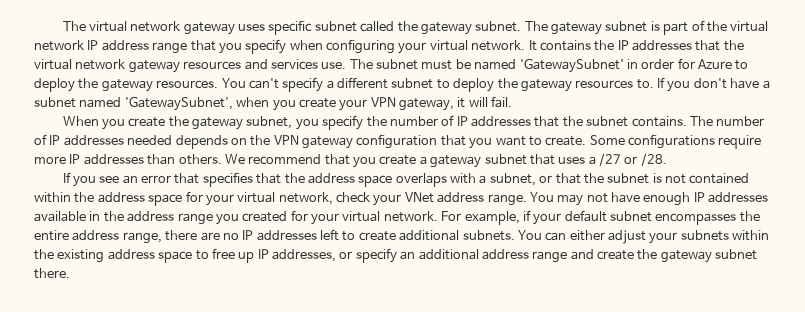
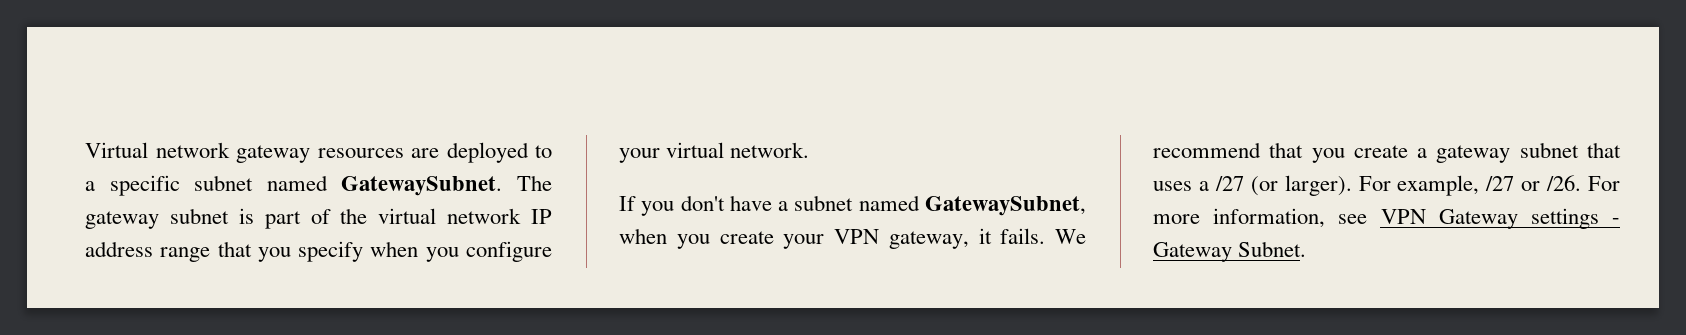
[62,20,522,35] The virtual network gateway uses specific subnet called the gateway subnet. -> [85,142,552,163] [85,175,503,196] Virtual network gateway resources are deployed to a specific subnet named GatewaySubnet.
[326,39,744,54] [34,58,749,73] [34,77,654,92] configuring your virtual network. It contains the IP addresses that the virtual network gateway resources and services use. The subnet must be named 'GatewaySubnet' in order for Azure to deploy the gateway resources. You can't specify a different subnet to deploy the gateway resources to. -> [425,241,552,262] [619,142,810,163] you configure your virtual network. //
[124,96,233,111] 'GatewaySubnet', -> [925,196,1086,216] GatewaySubnet,
[468,96,513,108] [62,115,765,130] [34,134,762,149] [34,154,222,165] will fail. // When you create the gateway subnet, you specify the number of IP addresses that the subnet contains. The number of IP addresses needed depends on the VPN gateway configuration that you want to create. Some configurations require more IP addresses than others. -> [1000,228,1046,244] fails.
[624,153,667,166] [62,172,750,187] [34,191,769,206] [34,210,760,225] [34,229,770,244] [34,248,758,263] [34,268,70,279] or /28. // If you see an error that specifies that the address space overlaps with a subnet, or that the subnet is not contained within the address space for your virtual network, check your VNet address range. You may not have enough IP addresses available in the address range you created for your virtual network. For example, if your default subnet encompasses the entire address range, there are no IP addresses left to create additional subnets. You can either adjust your subnets within the existing address space to free up IP addresses, or specify an additional address range and create the gateway subnet there. -> [1250,175,1620,196] [1153,208,1620,229] [1153,241,1307,262] (or larger). For example, /27 or /26. For more information, see VPN Gateway settings - Gateway Subnet.

